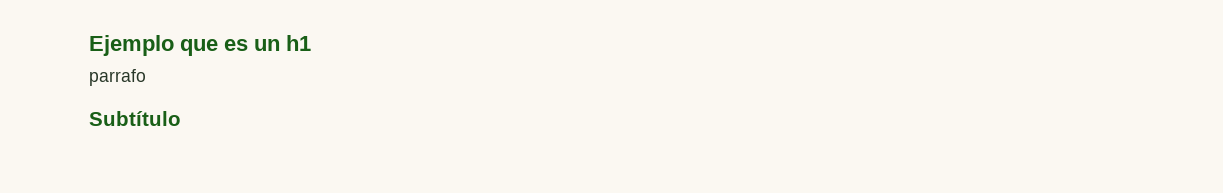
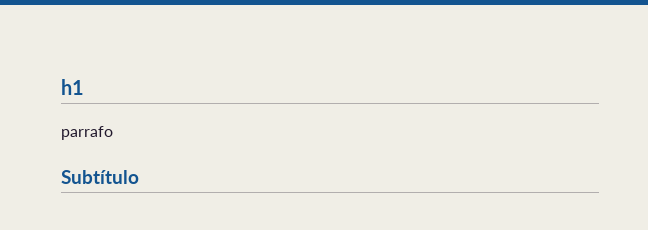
[89,35,280,56] Ejemplo que es un -> (61, 87) none

